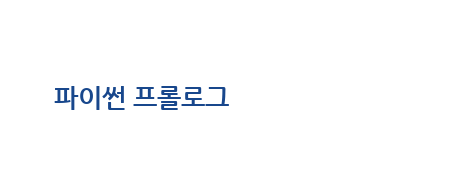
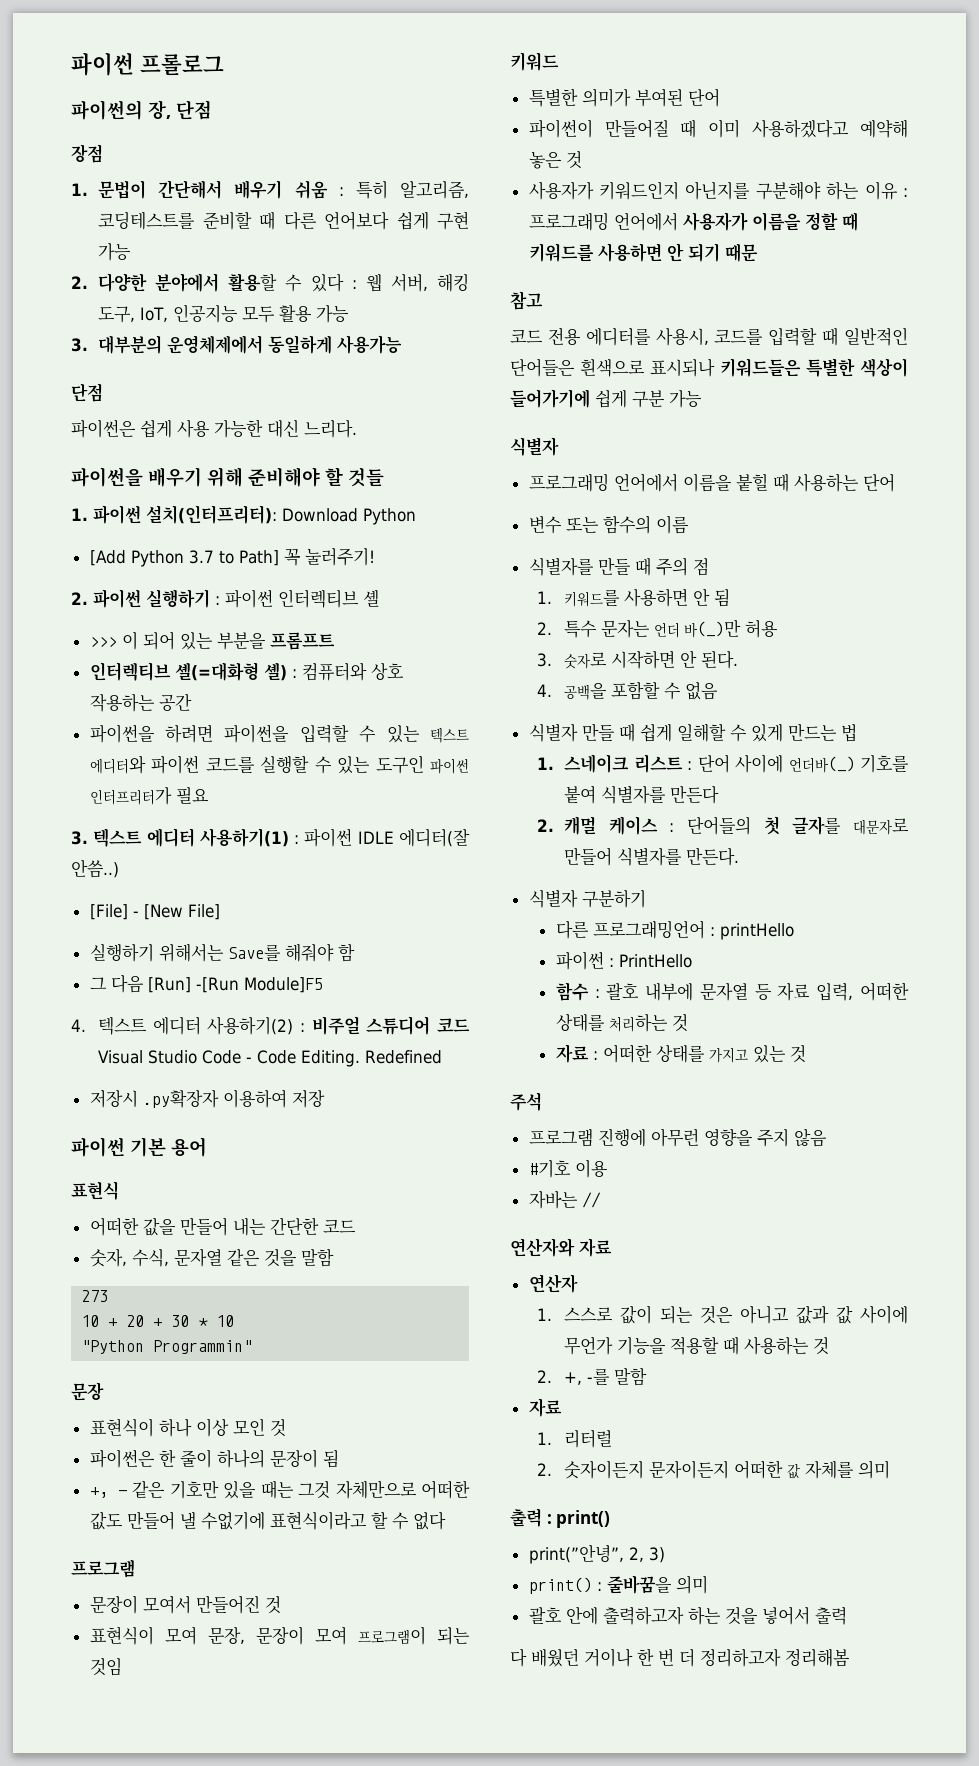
(229, 98) none -> [71,100,212,120] [71,144,103,163] [71,180,469,199] [98,211,469,230] [98,243,132,261] [71,273,470,292] [98,304,350,323] [71,335,403,354] [71,383,103,402] [71,419,357,438] [71,467,384,487] [71,505,416,525] [89,548,375,567] [71,589,379,608] [89,631,335,650] [89,662,404,681] [89,693,192,712] [89,724,469,743] [89,755,470,774] [89,787,209,805] [71,828,470,847] [71,859,119,878] [89,904,220,920] [89,943,355,962] [89,975,323,993] [71,1016,470,1035] [98,1050,443,1067] [89,1089,325,1108] [71,1137,207,1157] [71,1181,119,1200] [89,1217,356,1236] [89,1248,334,1267] [81,1290,109,1302] [81,1315,235,1327] [81,1340,253,1354] [71,1382,104,1401] [89,1418,286,1437] [89,1449,339,1468] [89,1480,471,1499] [89,1511,446,1530] [71,1559,135,1578] [89,1595,281,1614] [89,1626,471,1645] [89,1658,122,1676] [510,52,559,71] [528,88,720,107] [528,119,908,138] [528,151,582,169] [528,181,908,200] [528,212,858,231] [528,243,758,262] [510,291,543,310] [510,327,908,346] [510,358,908,377] [510,389,702,408] [510,437,559,456] [528,473,895,492] [528,515,689,534] [528,557,709,576] [537,588,731,607] [537,619,778,638] [537,650,739,669] [537,681,719,700] [528,723,857,742] [537,754,909,773] [564,785,720,804] [537,816,909,835] [564,847,740,866] [528,889,646,908] [555,920,794,940] [555,951,692,970] [555,982,909,1001] [555,1013,688,1032] [555,1044,806,1063] [510,1092,542,1111] [528,1128,827,1147] [528,1159,608,1178] [528,1190,601,1209] [510,1238,612,1257] [528,1274,578,1293] [537,1305,908,1324] [564,1336,830,1355] [537,1367,648,1386] [528,1398,562,1417] [537,1430,613,1448] [537,1460,891,1479] [510,1508,611,1528] [528,1544,665,1564] [528,1575,708,1594] [528,1606,847,1625] [510,1648,850,1667] // 파이썬의 장, 단점 // 장점 // 1. 문법이 간단해서 배우기 쉬움 : 특히 알고리즘, 코딩테스트를 준비할 때 다른 언어보다 쉽게 구현 가능 // 2. 다양한 분야에서 활용할 수 있다 : 웹 서버, 해킹 도구, IoT, 인공지능 모두 활용 가능 // 3. 대부분의 운영체제에서 동일하게 사용가능 // 단점 // 파이썬은 쉽게 사용 가능한 대신 느리다. // 파이썬을 배우기 위해 준비해야 할 것들 // 1. 파이썬 설치(인터프리터): Download Python // [Add Python 3.7 to Path] 꼭 눌러주기! // 2. 파이썬 실행하기 : 파이썬 인터렉티브 셸 // >>> 이 되어 있는 부분을 프롬프트 // 인터렉티브 셸(=대화형 셸) : 컴퓨터와 상호 작용하는 공간 // 파이썬을 하려면 파이썬을 입력할 수 있는 텍스트 에디터와 파이썬 코드를 실행할 수 있는 도구인 파이썬 인터프리터가 필요 // 3. 텍스트 에디터 사용하기(1) : 파이썬 IDLE 에디터(잘 안씀..) // [File] - [New File] // 실행하기 위해서는 Save를 해줘야 함 // 그 다음 [Run] -[Run Module]F5 // 4. 텍스트 에디터 사용하기(2) : 비주얼 스튜디어 코드 Visual Studio Code - Code Editing. Redefined // 저장시 .py확장자 이용하여 저장 // 파이썬 기본 용어 // 표현식 // 어떠한 값을 만들어 내는 간단한 코드 // 숫자, 수식, 문자열 같은 것을 말함 // 273 // 10 + 20 + 30 * 10 // "Python Programmin" // 문장 // 표현식이 하나 이상 모인 것 // 파이썬은 한 줄이 하나의 문장이 됨 // +, - 같은 기호만 있을 때는 그것 자체만으로 어떠한 값도 만들어 낼 수없기에 표현식이라고 할 수 없다 // 프로그램 // 문장이 모여서 만들어진 것 // 표현식이 모여 문장, 문장이 모여 프로그램이 되는 것임 // 키워드 // 특별한 의미가 부여된 단어 // 파이썬이 만들어질 때 이미 사용하겠다고 예약해 놓은 것 // 사용자가 키워드인지 아닌지를 구분해야 하는 이유 : 프로그래밍 언어에서 사용자가 이름을 정할 때 키워드를 사용하면 안 되기 때문 // 참고 // 코드 전용 에디터를 사용시, 코드를 입력할 때 일반적인 단어들은 흰색으로 표시되나 키워드들은 특별한 색상이 들어가기에 쉽게 구분 가능 // 식별자 // 프로그래밍 언어에서 이름을 붙힐 때 사용하는 단어 // 변수 또는 함수의 이름 // 식별자를 만들 때 주의 점 // 1. 키워드를 사용하면 안 됨 // 2. 특수 문자는 언더 바(_)만 허용 // 3. 숫자로 시작하면 안 된다. // 4. 공백을 포함할 수 없음 // 식별자 만들 때 쉽게 일해할 수 있게 만드는 법 // 1. 스네이크 리스트 : 단어 사이에 언더바(_) 기호를 붙여 식별자를 만든다 // 2. 캐멀 케이스 : 단어들의 첫 글자를 대문자로 만들어 식별자를 만든다. // 식별자 구분하기 // 다른 프로그래밍언어 : printHello // 파이썬 : PrintHello // 함수 : 괄호 내부에 문자열 등 자료 입력, 어떠한 상태를 처리하는 것 // 자료 : 어떠한 상태를 가지고 있는 것 // 주석 // 프로그램 진행에 아무런 영향을 주지 않음 // #기호 이용 // 자바는 // // 연산자와 자료 // 연산자 // 1. 스스로 값이 되는 것은 아니고 값과 값 사이에 무언가 기능을 적용할 때 사용하는 것 // 2. +, -를 말함 // 자료 // 1. 리터럴 // 2. 숫자이든지 문자이든지 어떠한 값 자체를 의미 // 출력 : print() // print(”안녕”, 2, 3) // print() : 줄바꿈을 의미 // 괄호 안에 출력하고자 하는 것을 넣어서 출력 // 다 배웠던 거이나 한 번 더 정리하고자 정리해봄

